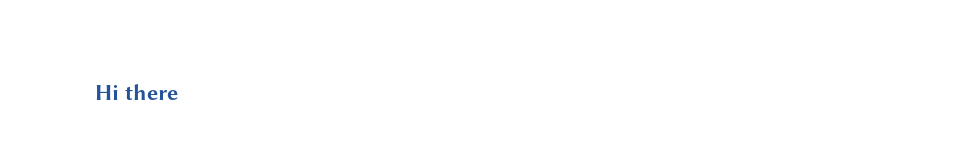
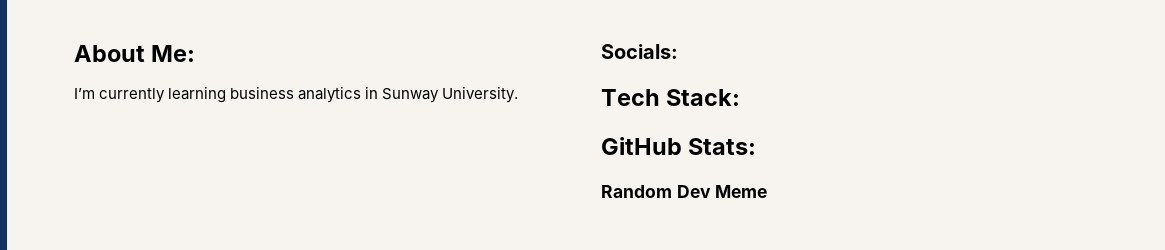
[95,84,179,100] Hi there -> [74,45,196,62] [74,86,519,103] [601,44,678,59] [601,89,741,106] [601,137,757,155] [601,185,768,198] About Me: // I’m currently learning business analytics in Sunway University. // Socials: // Tech Stack: // GitHub Stats: // Random Dev Meme

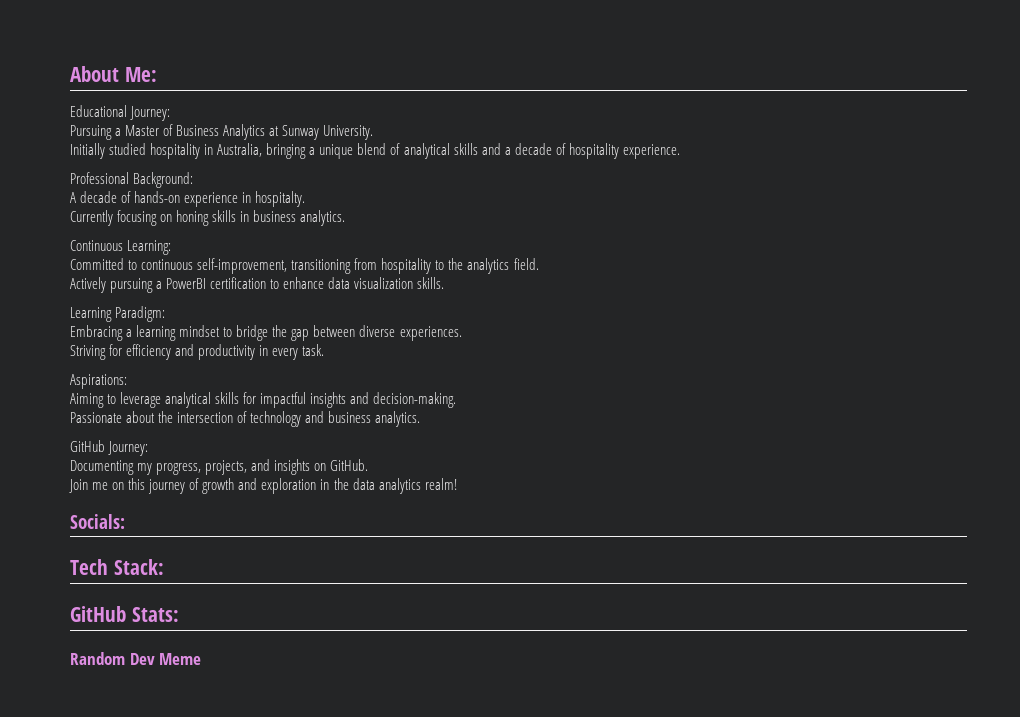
[74,86,519,103] I’m currently learning business analytics in Sunway University. -> [70,105,171,121] [70,124,374,140] [70,143,680,159] [70,172,194,188] [70,191,306,207] [70,210,346,226] [70,240,172,255] [70,258,539,274] [70,277,445,293] [70,306,166,322] [70,325,462,341] [70,344,325,360] [70,374,127,389] [70,392,457,408] [70,411,421,427] [70,440,149,456] [70,459,369,475] [69,478,457,494] Educational Journey: // Pursuing a Master of Business Analytics at Sunway University. // Initially studied hospitality in Australia, bringing a unique blend of analytical skills and a decade of hospitality experience. // Professional Background: // A decade of hands-on experience in hospitalty. // Currently focusing on honing skills in business analytics. // Continuous Learning: // Committed to continuous self-improvement, transitioning from hospitality to the analytics field. // Actively pursuing a PowerBI certification to enhance data visualization skills. // Learning Paradigm: // Embracing a learning mindset to bridge the gap between diverse experiences. // Striving for efficiency and productivity in every task. // Aspirations: // Aiming to leverage analytical skills for impactful insights and decision-making. // Passionate about the intersection of technology and business analytics. // GitHub Journey: // Documenting my progress, projects, and insights on GitHub. // Join me on this journey of growth and exploration in the data analytics realm!

